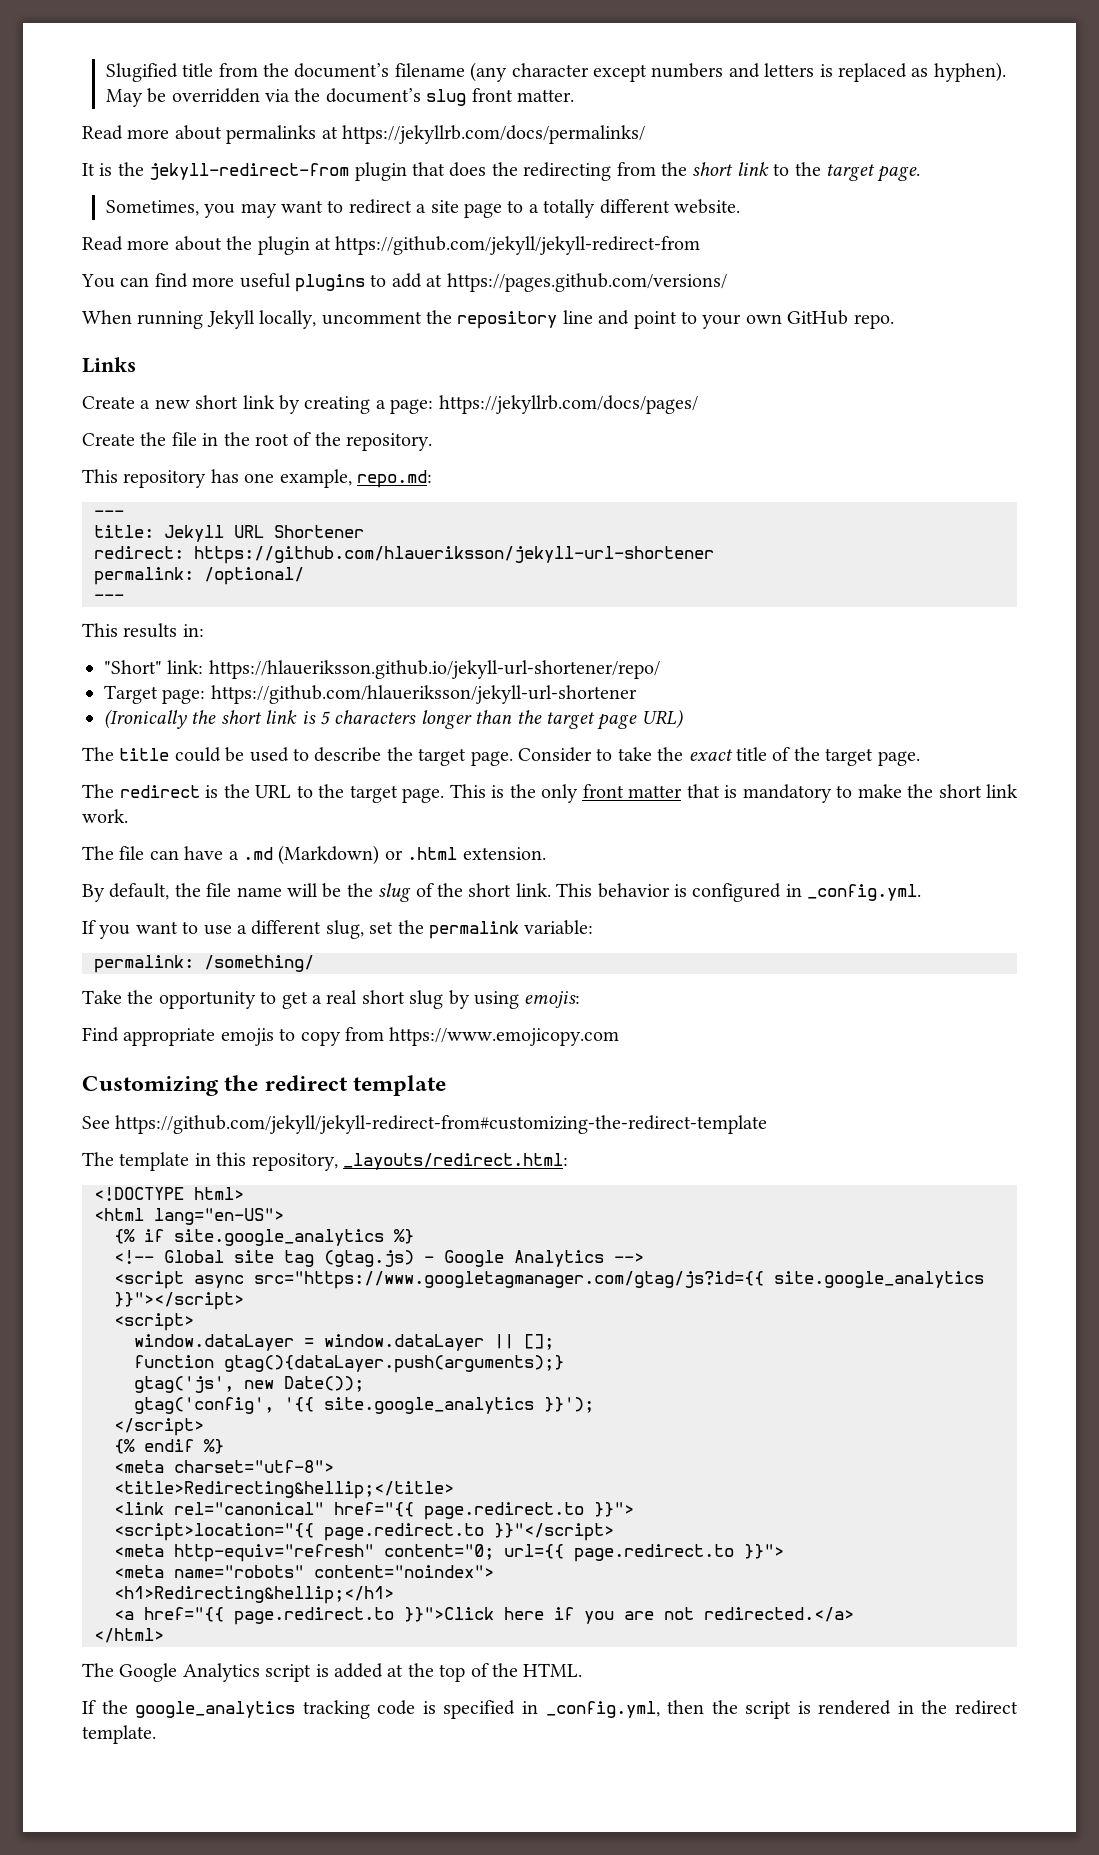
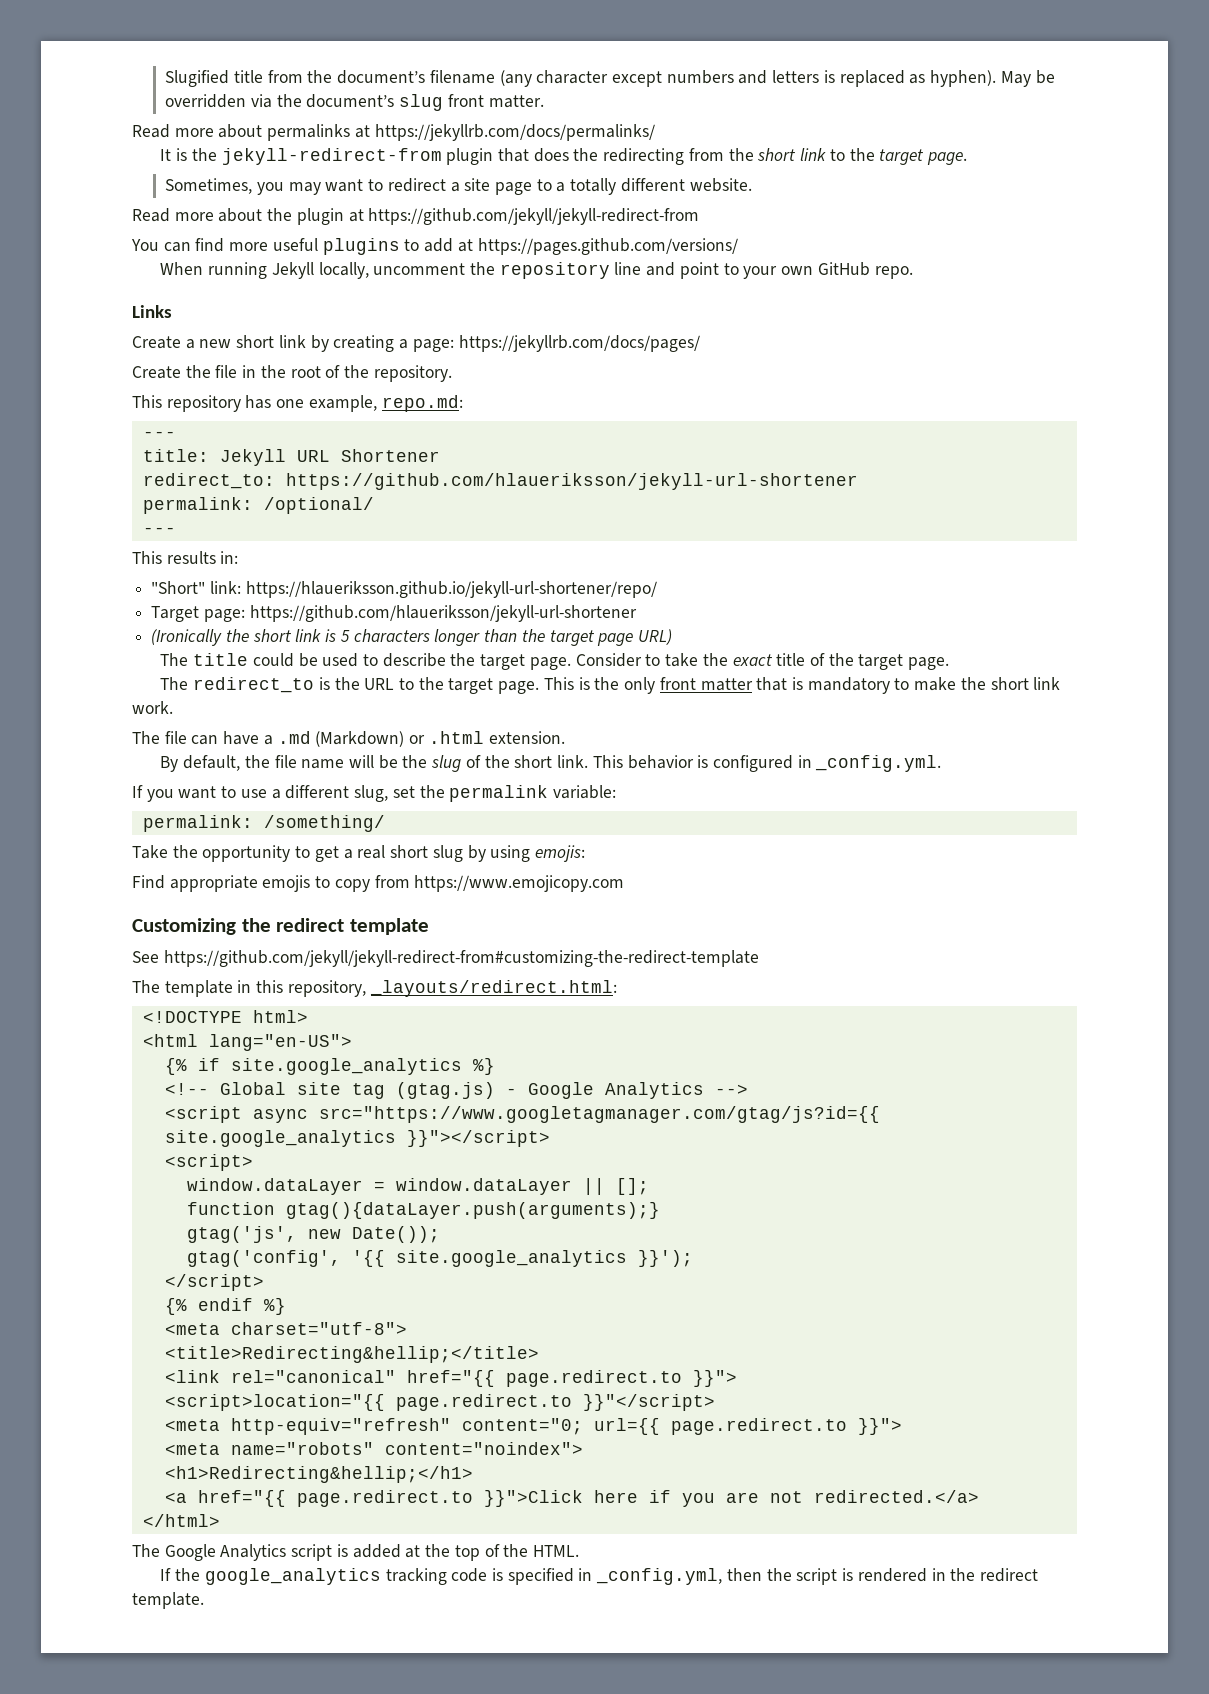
[94,546,184,559] redirect: -> [142,473,275,489] redirect_to:
[119,785,200,798] redirect -> [193,677,315,693] redirect_to

